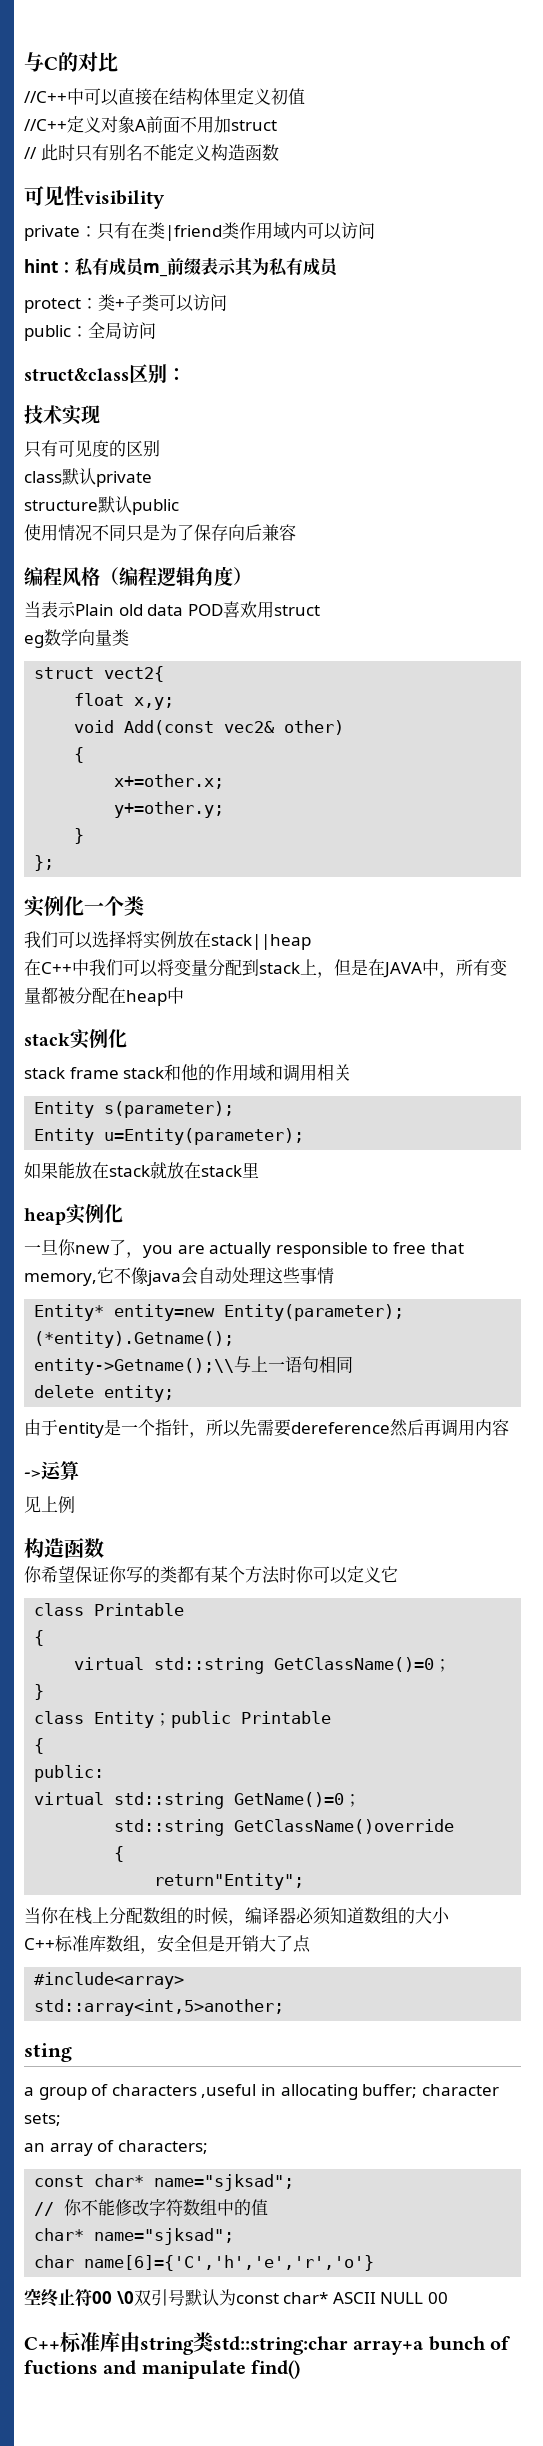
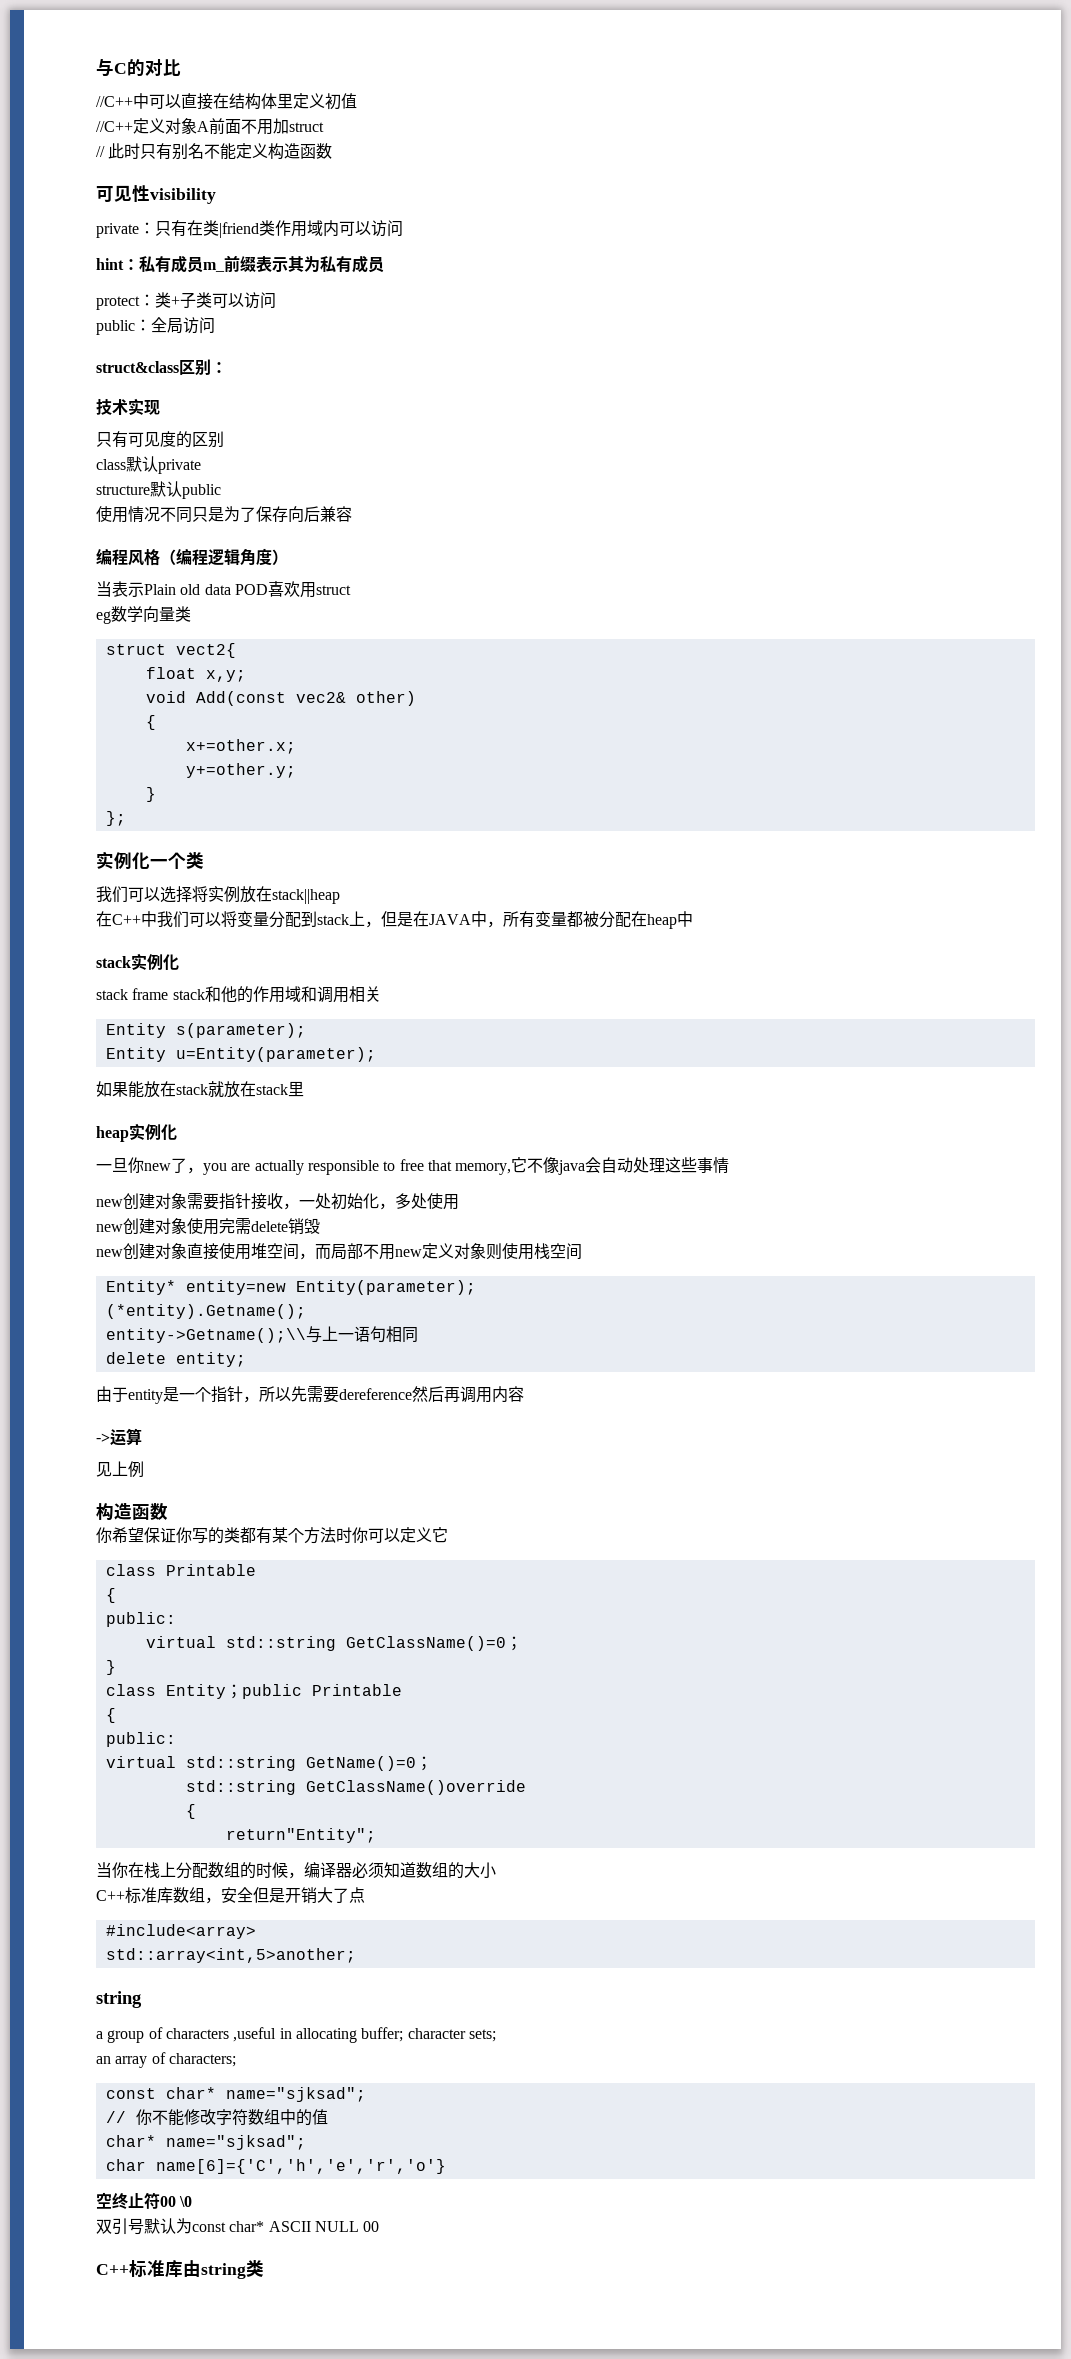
(334, 1275) none -> [96,1193,459,1210] [96,1218,320,1235] [96,1243,582,1260] // new创建对象需要指针接收，一处初始化，多处使用 // new创建对象使用完需delete销毁 // new创建对象直接使用堆空间，而局部不用new定义对象则使用栈空间
(45, 1638) none -> [105,1612,176,1627] // public:
[24,2043,72,2062] sting -> [96,1991,142,2008] string
(134, 2297) none -> (193, 2201) //
[213,2336,511,2355] [24,2360,301,2379] std::string:char array+a bunch of fuctions and manipulate find() -> (264, 2268) none

